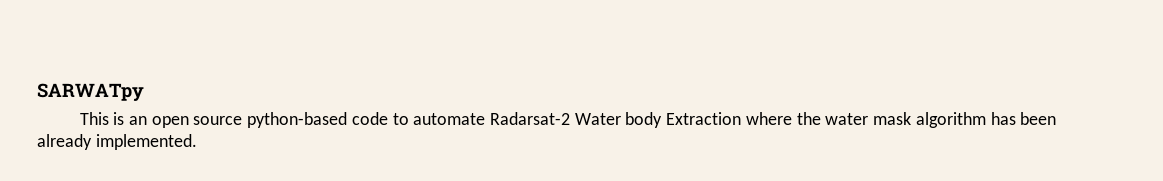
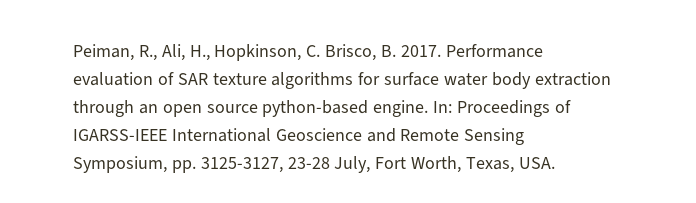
[37,83,144,101] [79,112,1057,128] [37,134,197,150] SARWATpy // This is an open source python-based code to automate Radarsat-2 Water body Extraction where the water mask algorithm has been already implemented. -> [73,44,543,61] [73,72,611,89] [73,100,571,117] [73,128,525,145] [73,156,555,173] Peiman, R., Ali, H., Hopkinson, C. Brisco, B. 2017. Performance evaluation of SAR texture algorithms for surface water body extraction through an open source python-based engine. In: Proceedings of IGARSS-IEEE International Geoscience and Remote Sensing Symposium, pp. 3125-3127, 23-28 July, Fort Worth, Texas, USA.

